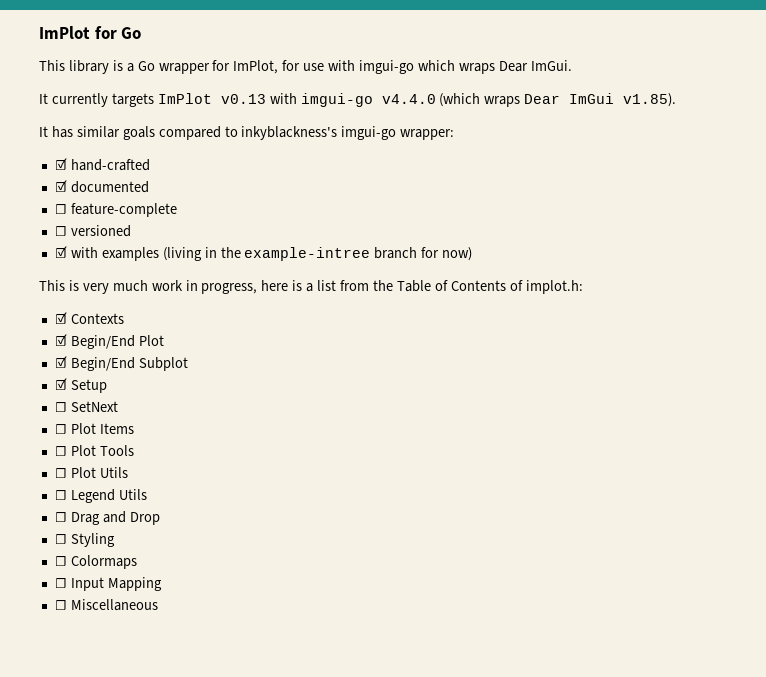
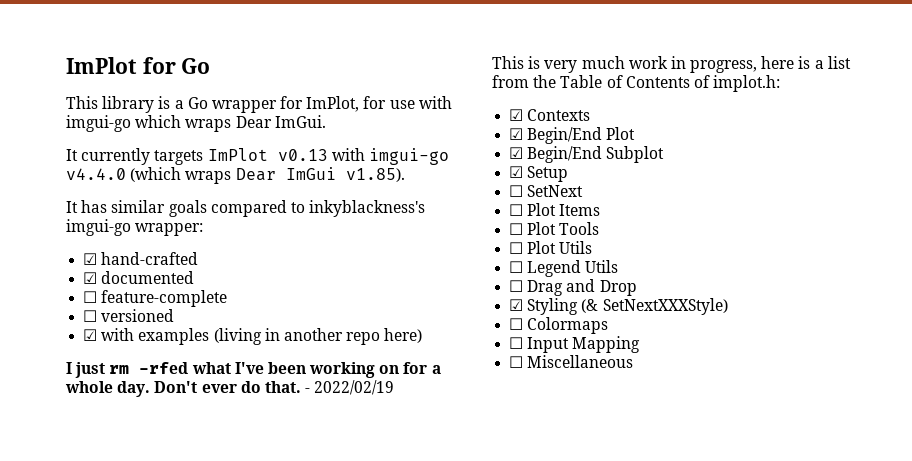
[220,247,473,261] the example-intree branch for now) -> [283,328,423,345] [66,362,441,378] [65,380,395,397] another repo here) // I just rm -rfed what I've been working on for a whole day. Don't ever do that. - 2022/02/19
[54,534,67,544] ☐ -> [509,299,524,311] ☑
(115, 540) none -> [581,298,728,315] (& SetNextXXXStyle)

